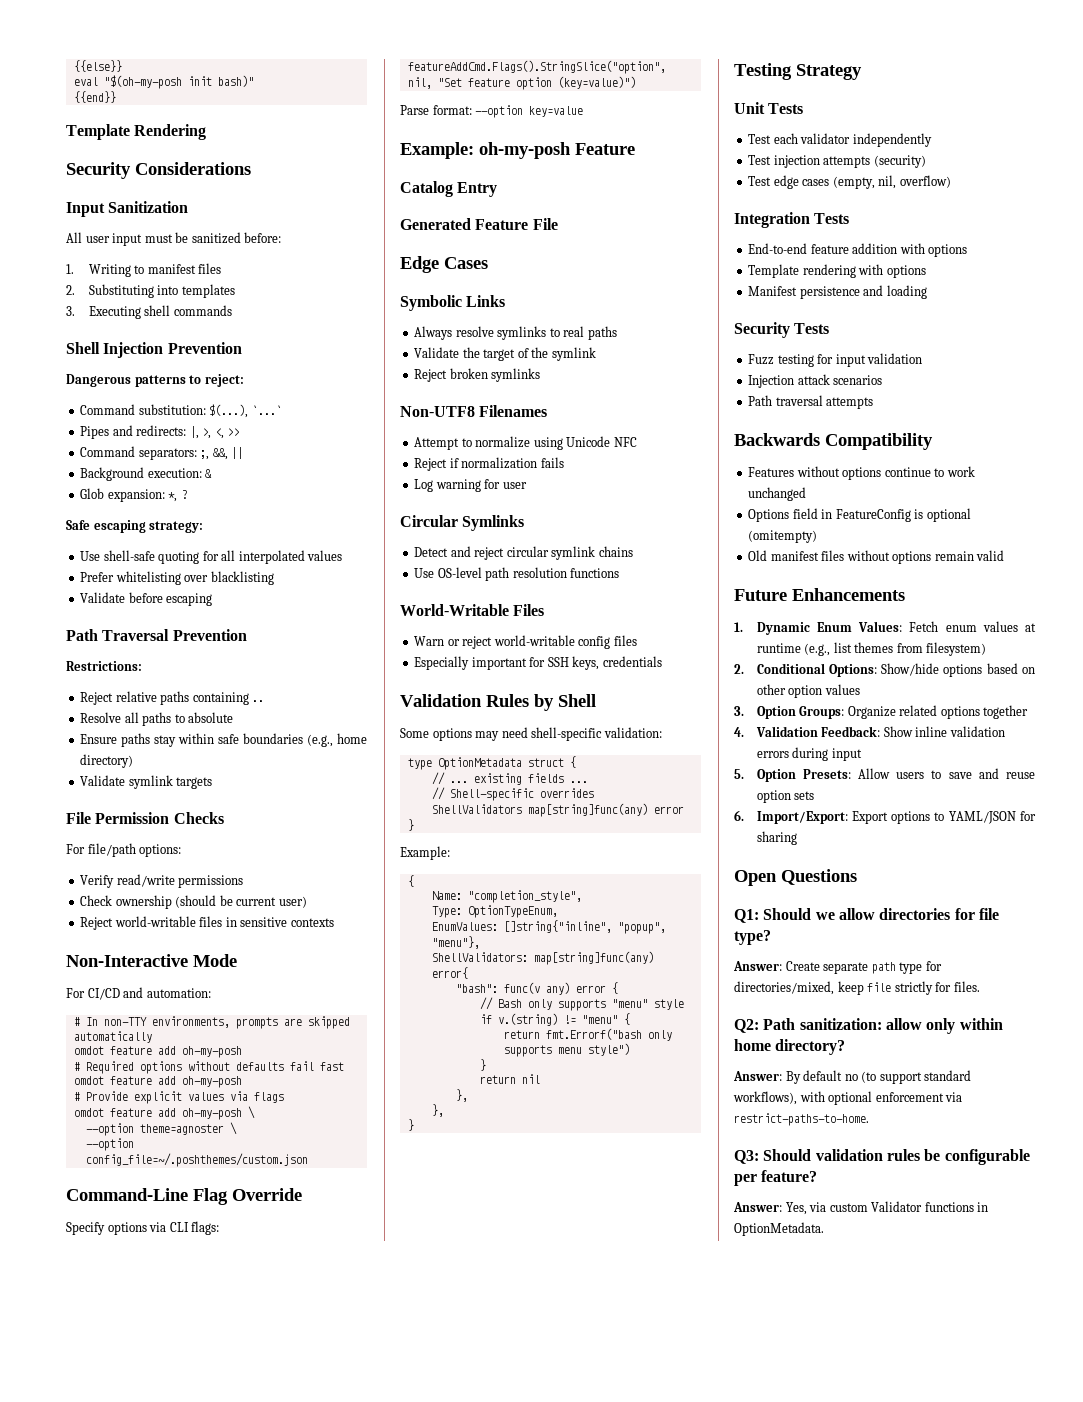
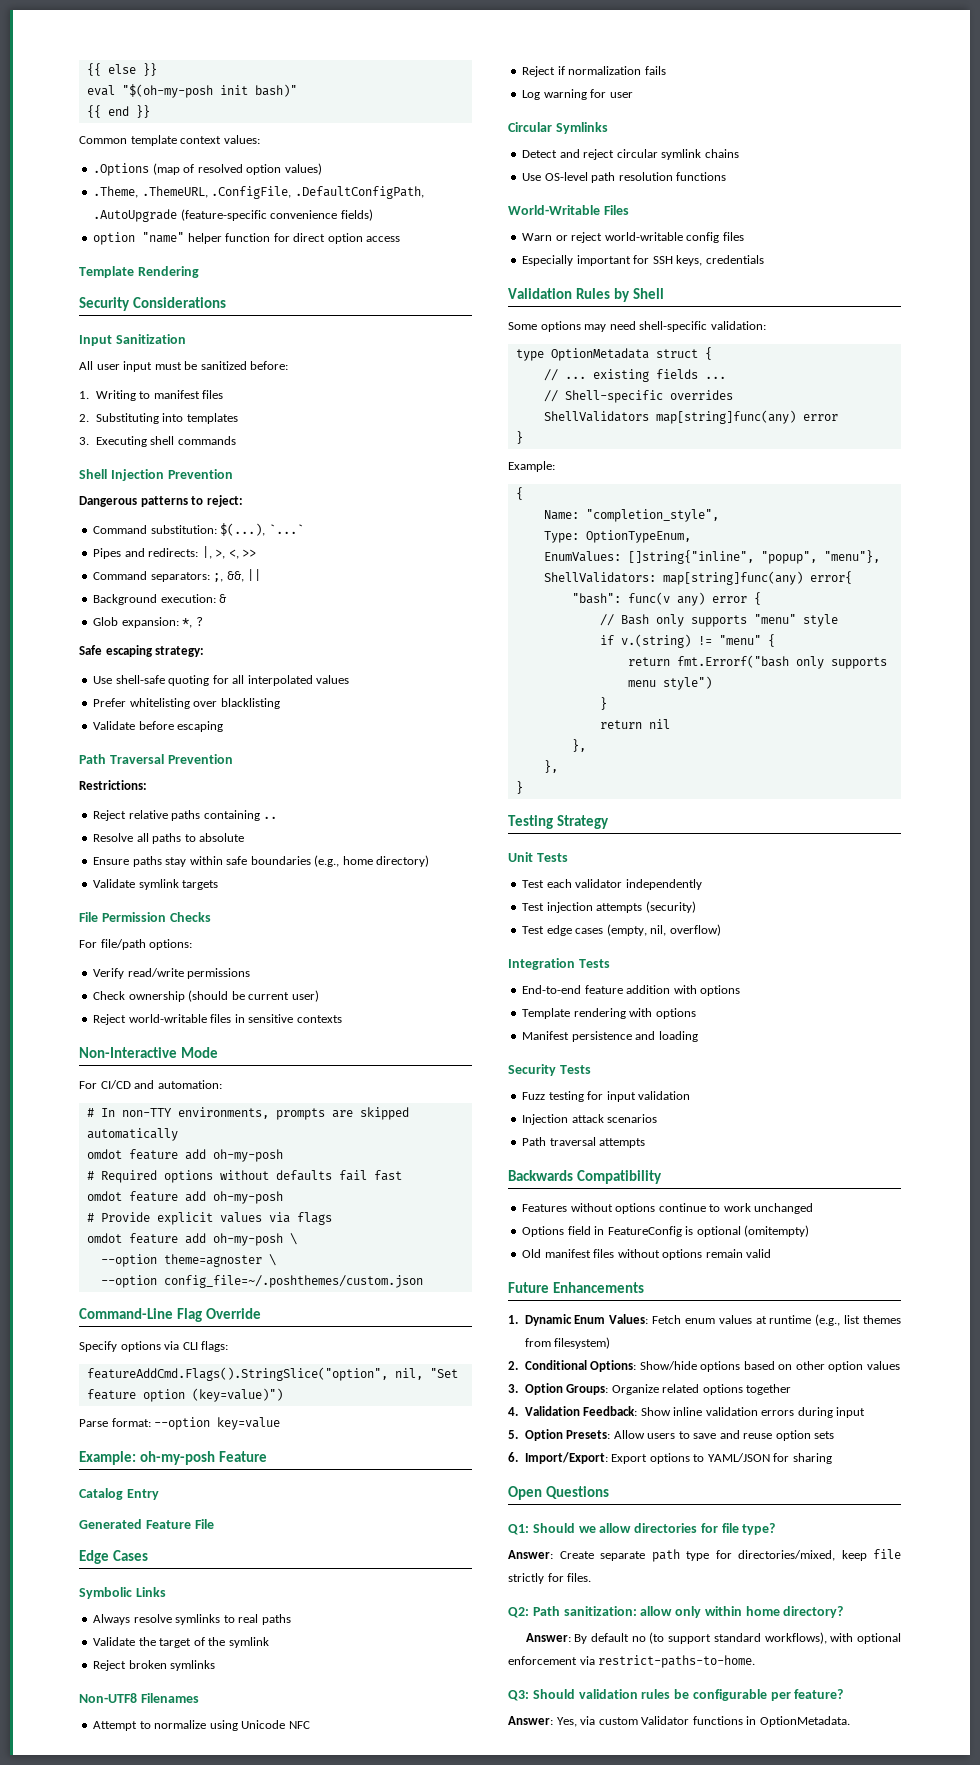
[73,60,122,72] {{else}} -> [86,63,157,76] {{ else }}
[73,91,116,103] {{end}} -> [86,105,150,118] [79,135,260,146] [93,163,322,176] [93,186,424,199] [93,209,373,222] [93,232,401,245] {{ end }} // Common template context values: // .Options (map of resolved option values) // .Theme, .ThemeURL, .ConfigFile, .DefaultConfigPath, .AutoUpgrade (feature-specific convenience fields) // option "name" helper function for direct option access

